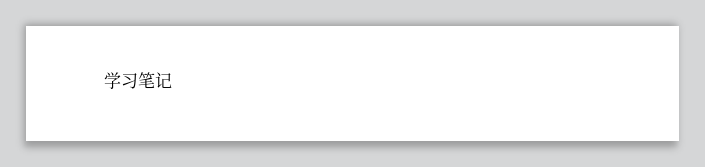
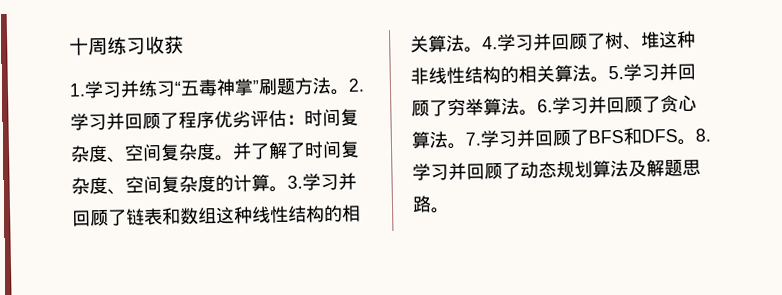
[104,72,172,89] 学习笔记 -> [69,35,184,56] [69,77,365,99] [70,108,359,131] [70,140,360,163] [71,172,357,195] [72,204,361,227] [410,30,696,53] [410,63,696,85] [411,94,697,117] [411,127,711,150] [412,158,701,181] [412,195,450,214] 十周练习收获 // 1.学习并练习“五毒神掌”刷题方法。2.学习并回顾了程序优劣评估：时间复杂度、空间复杂度。并了解了时间复杂度、空间复杂度的计算。3.学习并回顾了链表和数组这种线性结构的相关算法。4.学习并回顾了树、堆这种非线性结构的相关算法。5.学习并回顾了穷举算法。6.学习并回顾了贪心算法。7.学习并回顾了BFS和DFS。8.学习并回顾了动态规划算法及解题思路。

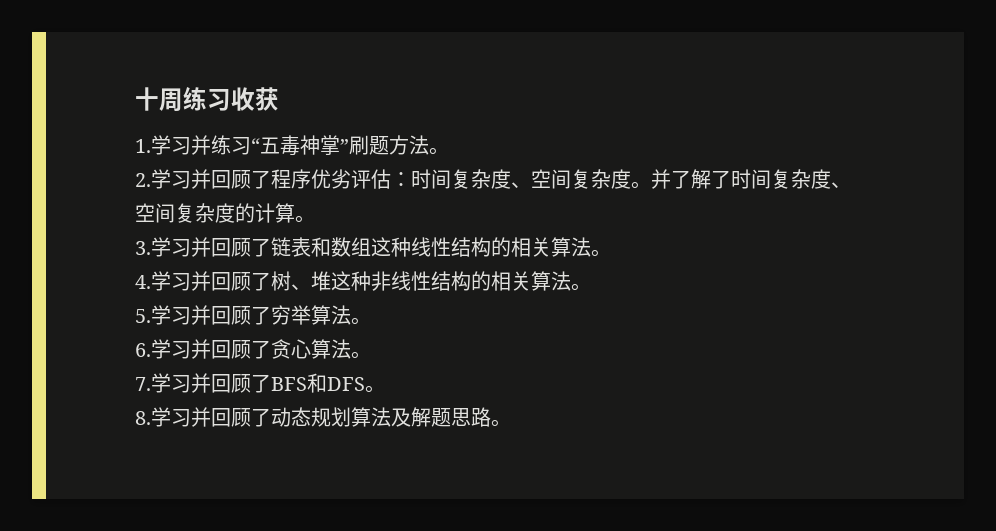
(350, 92) none -> (449, 151) //
(288, 189) none -> (315, 219) //
(483, 49) none -> (611, 253) //
(609, 79) none -> (591, 287) //
(538, 112) none -> (371, 321) //
(467, 146) none -> (371, 355) //
(696, 142) none -> (385, 389) //

